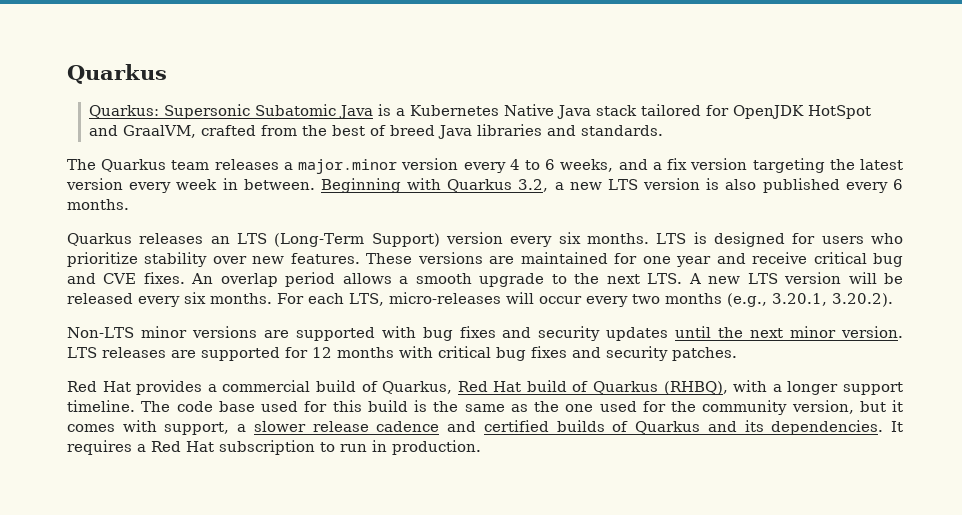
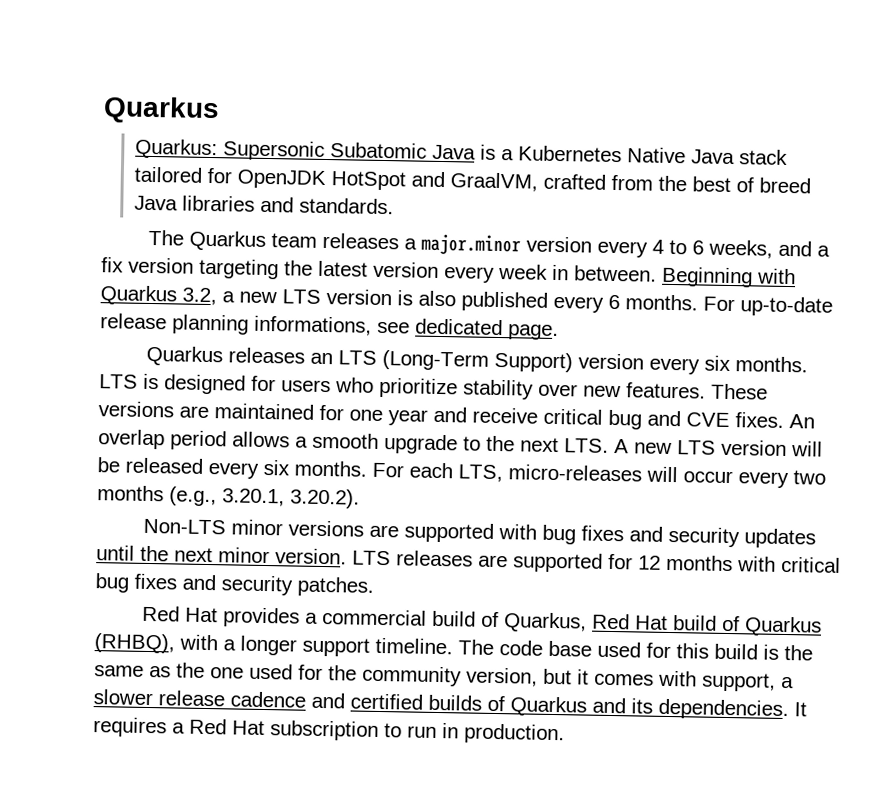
(129, 204) none -> [703,296,833,317] [100,313,559,341] For up-to-date release planning informations, see dedicated page.

